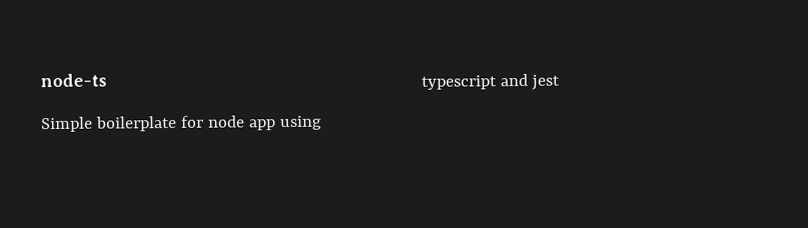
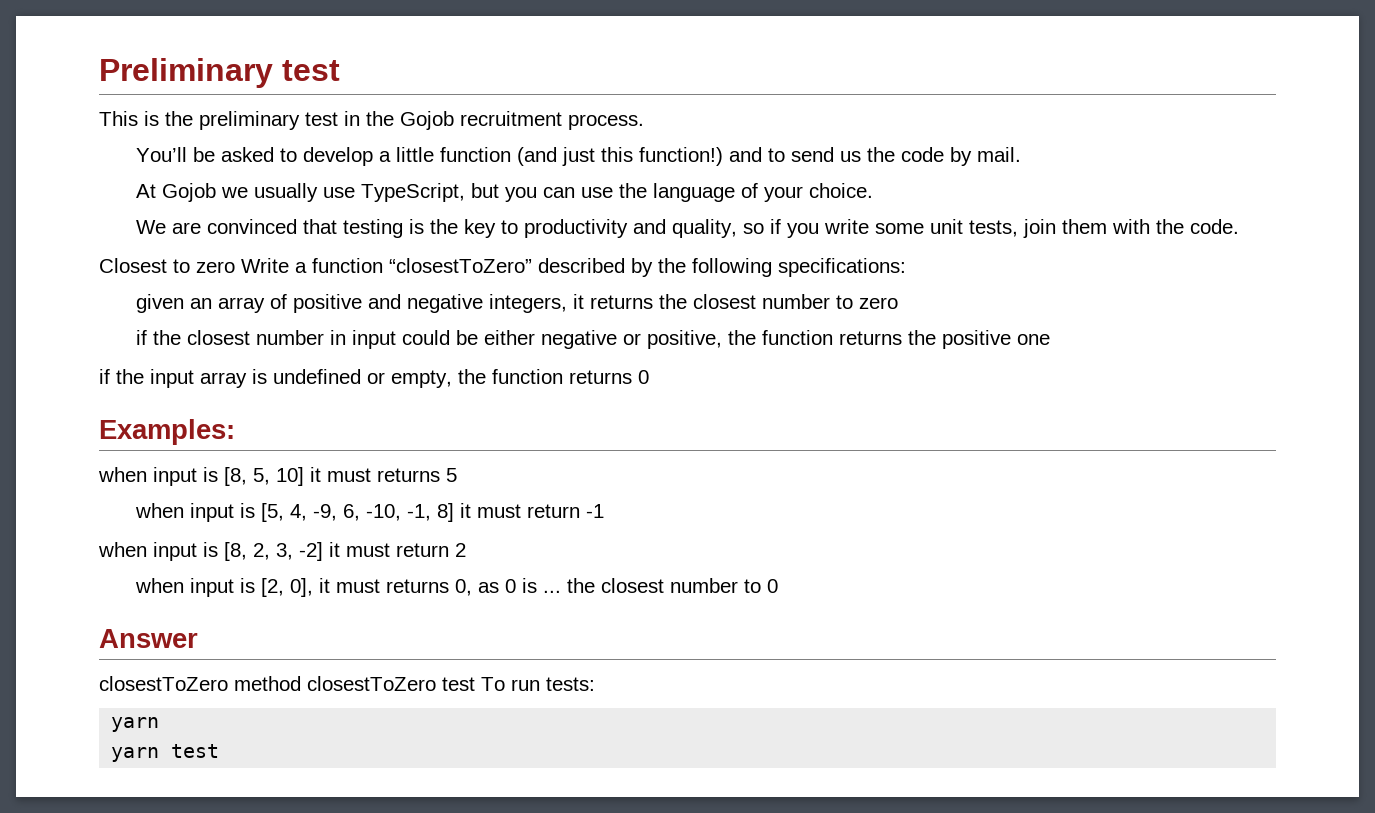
[40,73,107,88] [41,115,322,133] [421,73,560,90] node-ts // Simple boilerplate for node app using typescript and jest -> [99,58,340,88] [99,111,644,130] [135,147,1021,166] [135,183,873,202] [135,219,1239,238] [99,258,906,277] [135,294,898,313] [135,330,1050,349] [99,369,649,388] [99,419,235,445] [98,467,457,486] [134,503,604,522] [98,542,466,561] [134,578,778,597] [99,629,198,648] [99,676,595,691] [111,717,160,732] [111,744,220,762] Preliminary test // This is the preliminary test in the Gojob recruitment process. // You’ll be asked to develop a little function (and just this function!) and to send us the code by mail. // At Gojob we usually use TypeScript, but you can use the language of your choice. // We are convinced that testing is the key to productivity and quality, so if you write some unit tests, join them with the code. // Closest to zero Write a function “closestToZero” described by the following specifications: // given an array of positive and negative integers, it returns the closest number to zero // if the closest number in input could be either negative or positive, the function returns the positive one // if the input array is undefined or empty, the function returns 0 // Examples: // when input is [8, 5, 10] it must returns 5 // when input is [5, 4, -9, 6, -10, -1, 8] it must return -1 // when input is [8, 2, 3, -2] it must return 2 // when input is [2, 0], it must returns 0, as 0 is ... the closest number to 0 // Answer // closestToZero method closestToZero test To run tests: // yarn // yarn test

